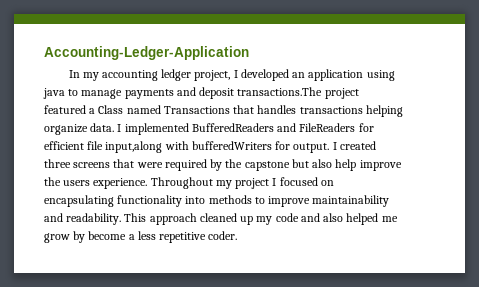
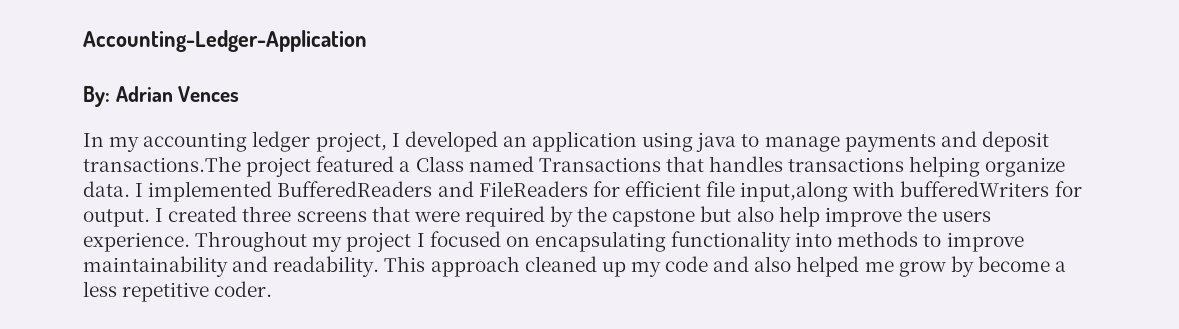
(249, 53) none -> [83,86,240,107] // By: Adrian Vences

